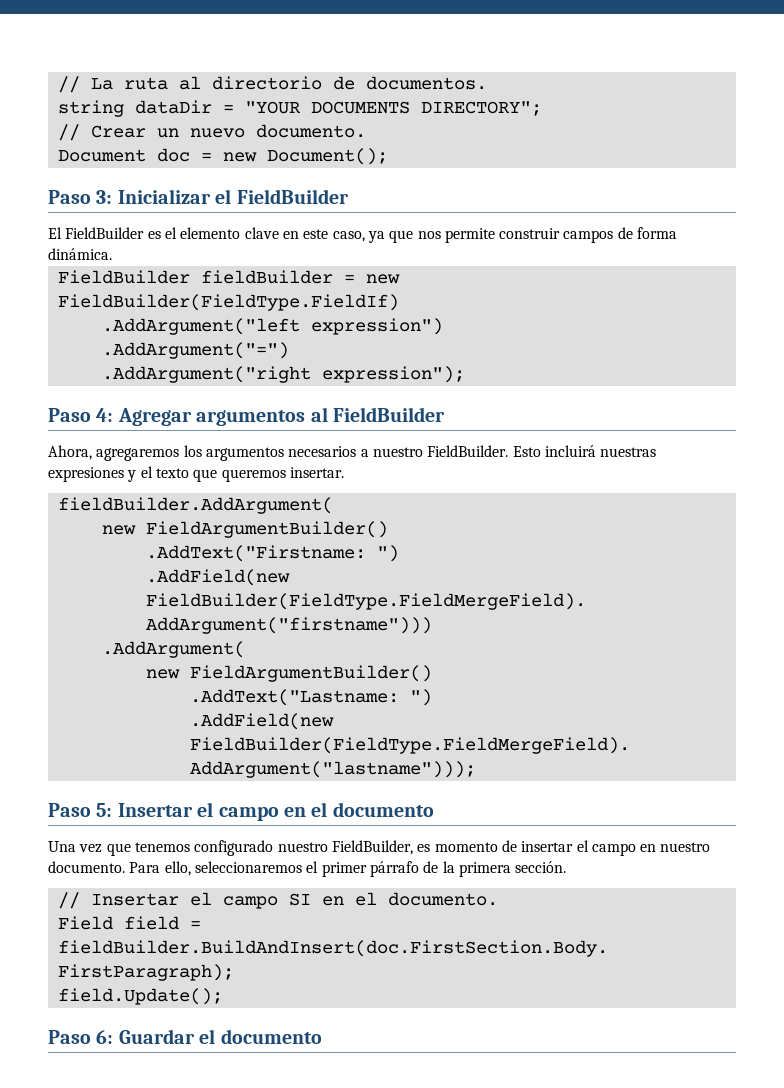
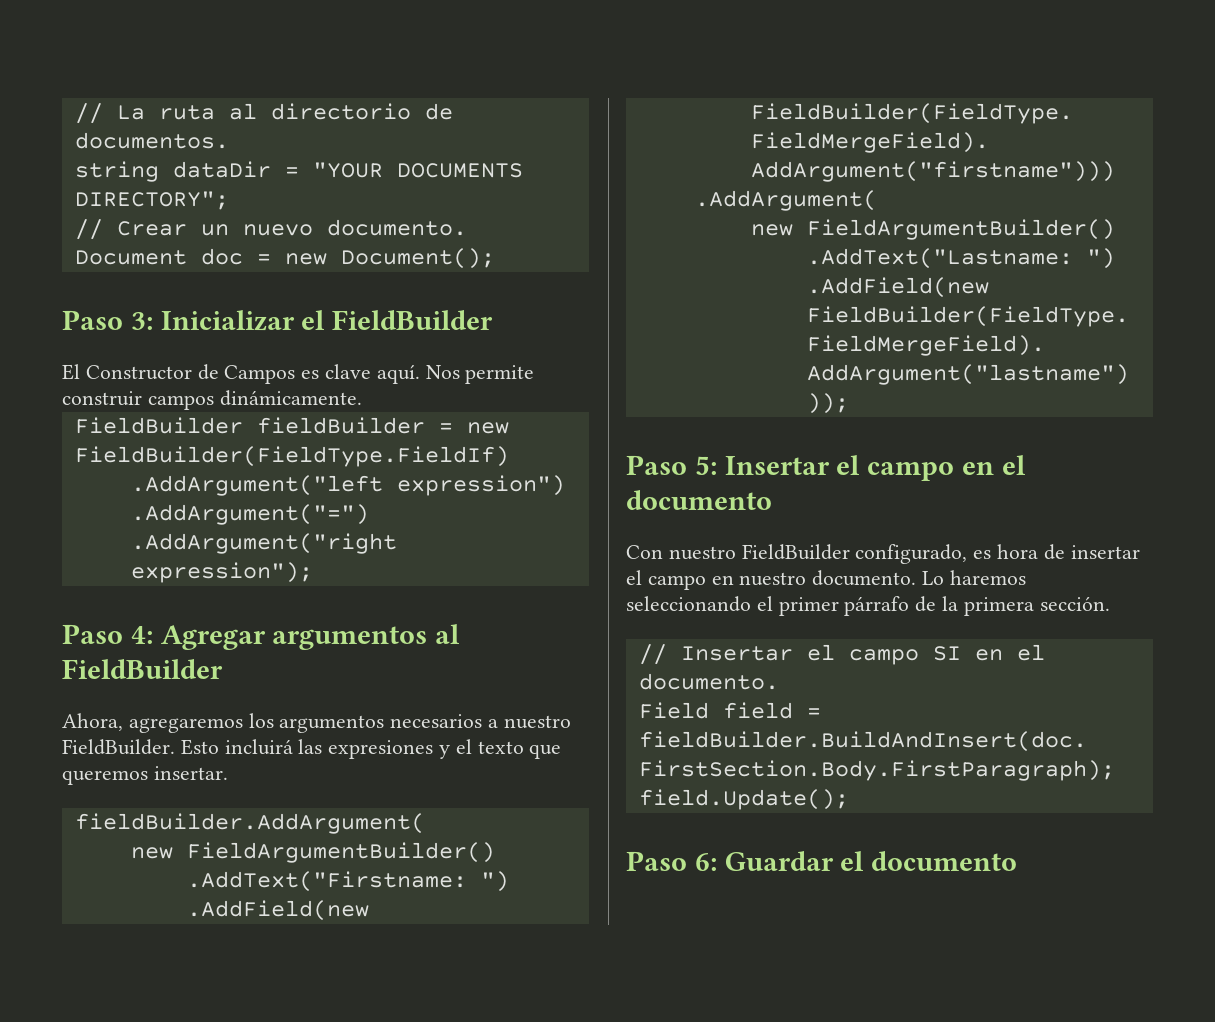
[65,227,678,243] [48,248,112,260] FieldBuilder es el elemento clave en este caso, ya que nos permite construir campos de forma dinámica. -> [85,364,535,384] [62,390,362,410] Constructor de Campos es clave aquí. Nos permite construir campos dinámicamente.
[600,447,657,457] nuestras -> [298,739,323,754] las
[48,840,498,856] Una vez que tenemos configurado nuestro FieldBuilder, es momento -> [626,544,1039,564] Con nuestro FieldBuilder configurado, es hora
[129,861,302,876] Para ello, seleccionaremos -> [922,570,1026,585] [626,596,751,612] Lo haremos seleccionando

